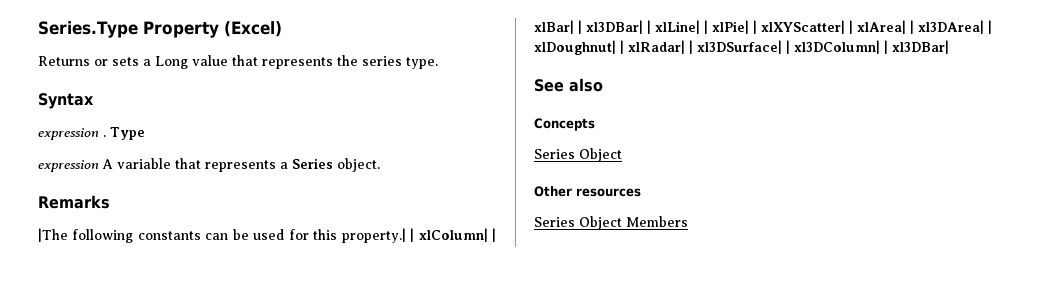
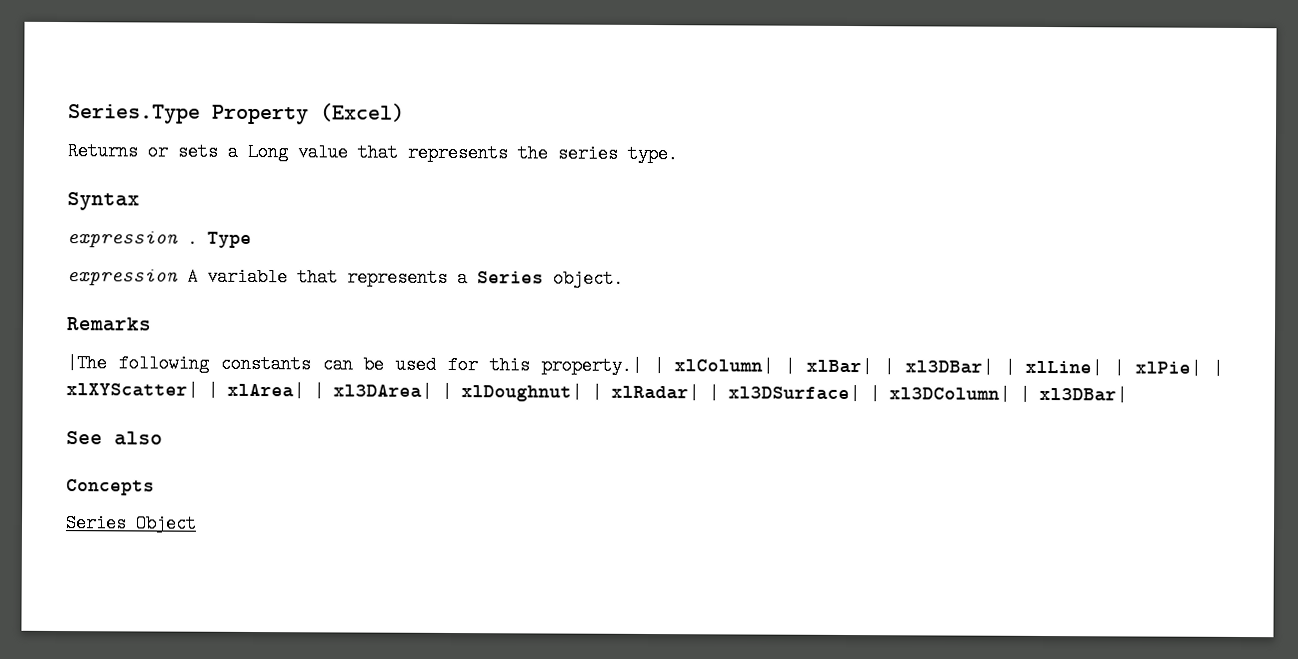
[534,186,641,197] [534,216,688,230] // Other resources // Series Object Members -> (197, 523) none

